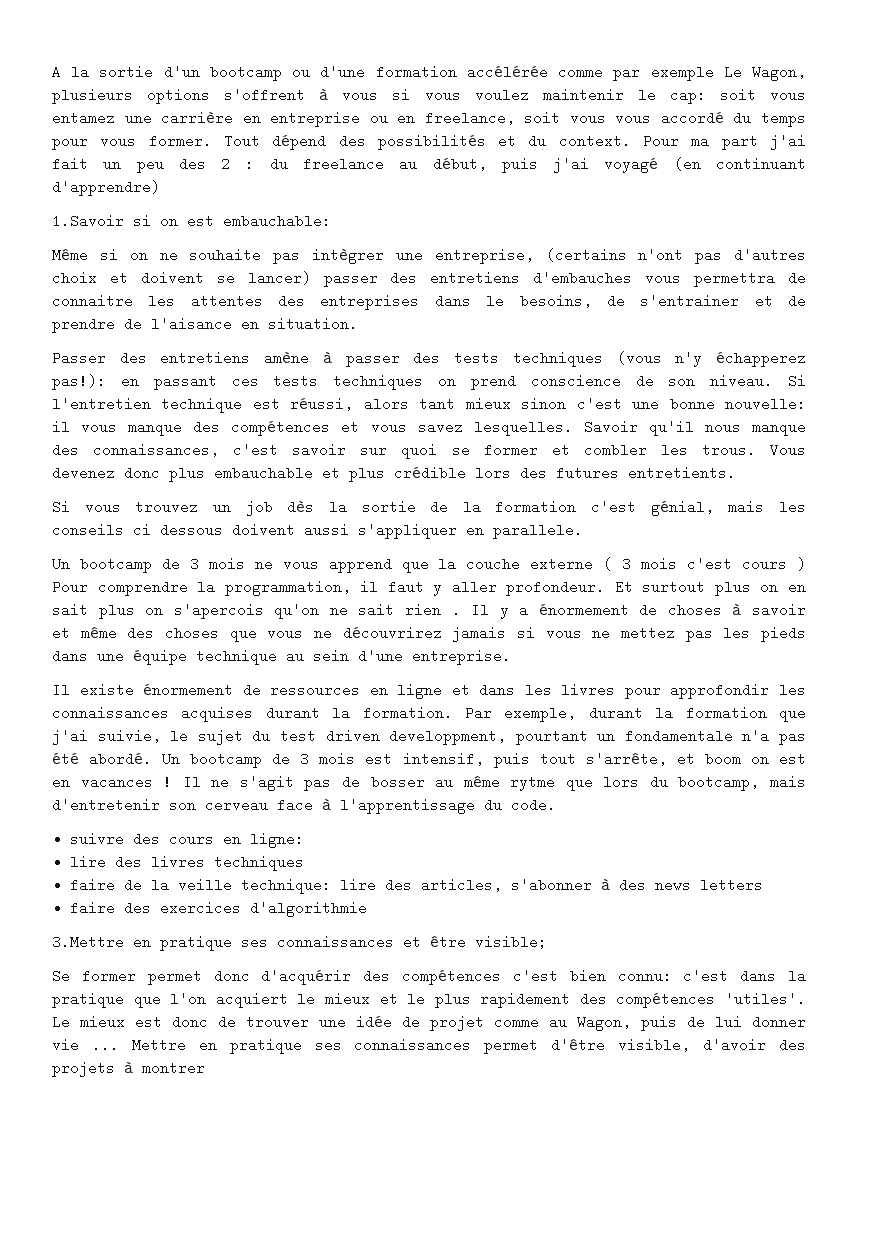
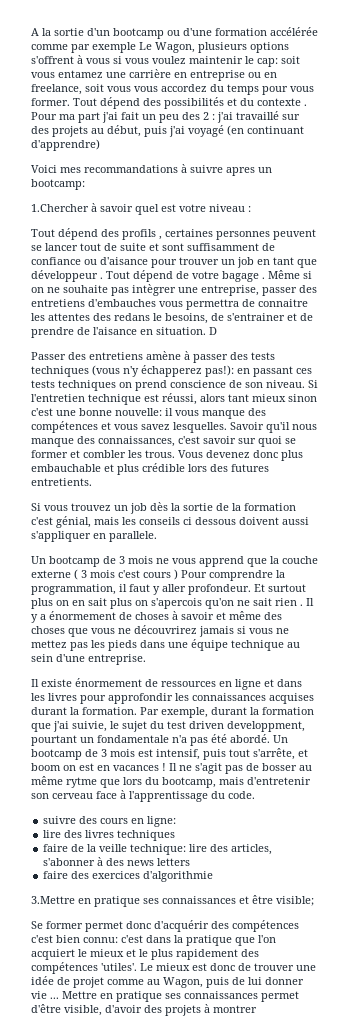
[660,111,724,125] accordé -> [161,84,207,92] accordez
[558,134,631,148] context. -> [257,98,307,106] contexte .
[269,157,384,171] du freelance -> [217,111,300,123] [31,126,88,137] j'ai travaillé sur des projets
[52,214,331,228] 1.Savoir si on est embauchable: // -> [31,164,272,176] [31,179,85,190] [31,203,251,215] [31,228,316,240] [31,243,275,251] [31,257,317,268] [31,270,265,282] Voici mes recommandations à suivre apres un bootcamp: // 1.Chercher à savoir quel est votre niveau : // Tout dépend des profils , certaines personnes peuvent se lancer tout de suite et sont suffisamment de confiance ou d'aisance pour trouver un job en tant que développeur . Tout dépend de votre bagage .
[545,248,807,264] [52,271,311,285] (certains n'ont pas d'autres choix et doivent se lancer) -> (259, 290) none
[320,294,471,310] entreprises dans -> [114,313,150,321] redans
(358, 324) none -> [209,327,217,335] D

